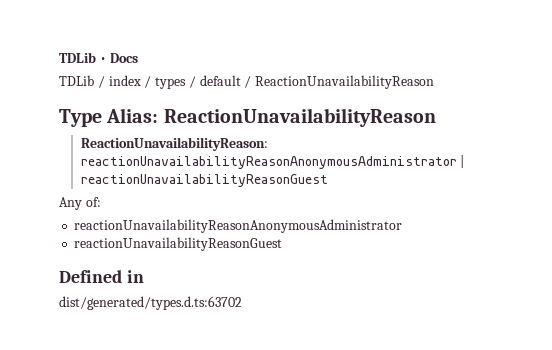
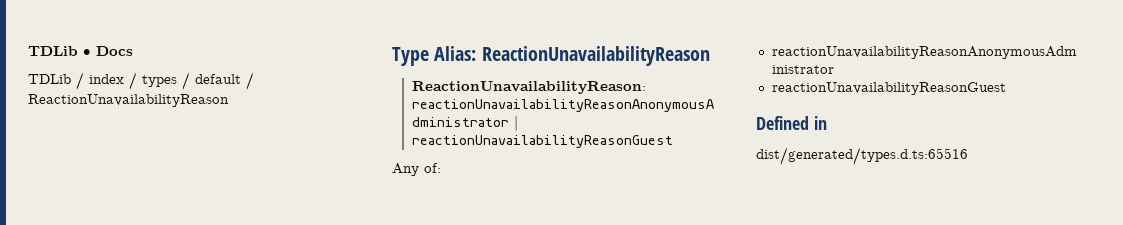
[59,296,242,310] dist/generated/types.d.ts:63702 -> [756,147,968,165] dist/generated/types.d.ts:65516

